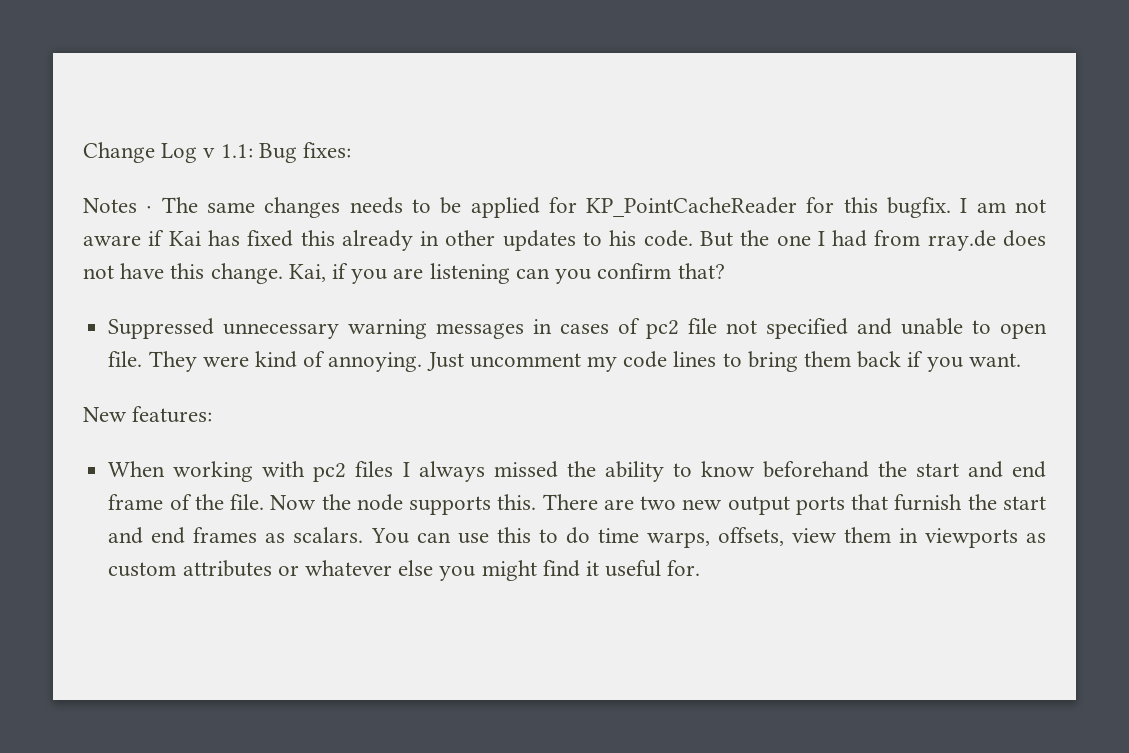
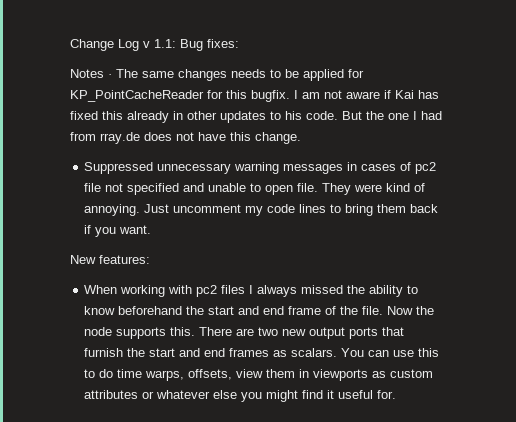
[288,263,725,284] Kai, if you are listening can you confirm that? -> (301, 138) none

